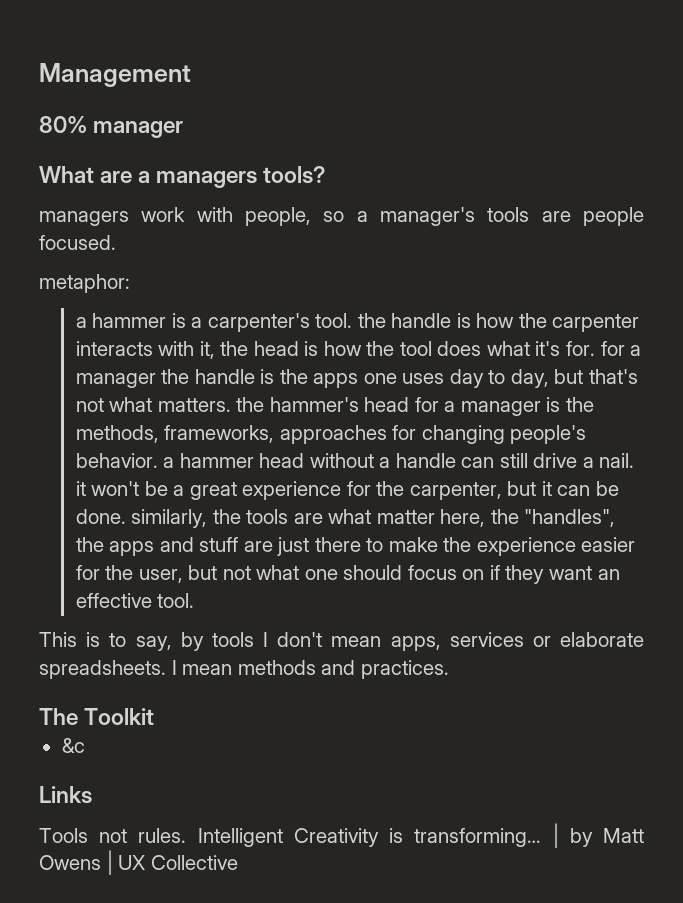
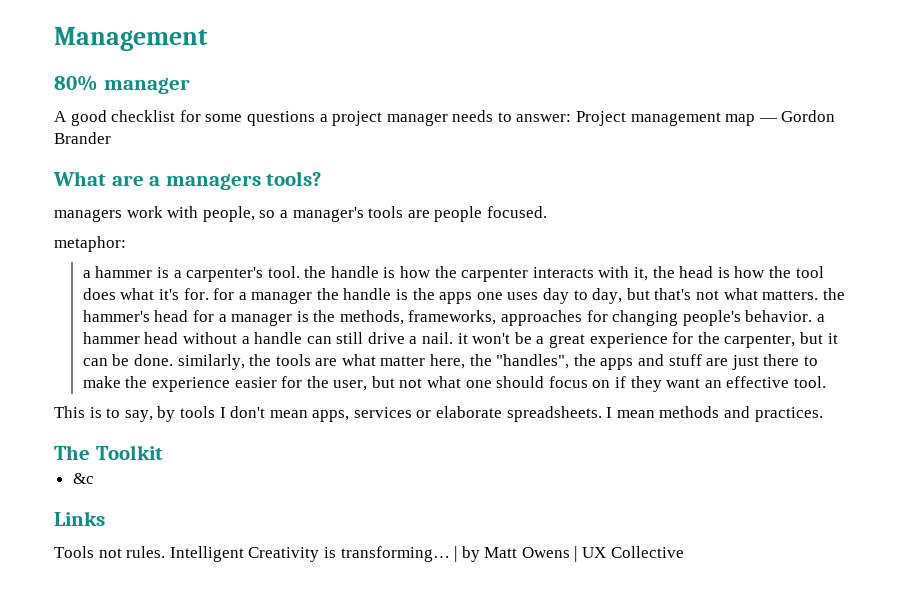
(184, 129) none -> [54,110,836,126] [54,132,111,144] // A good checklist for some questions a project manager needs to answer: Project management map — Gordon Brander

